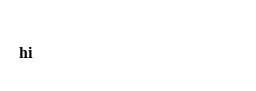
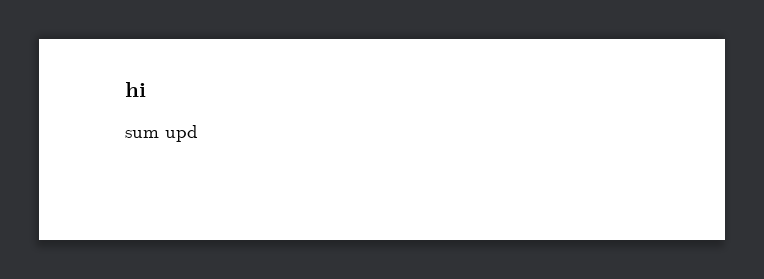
(33, 52) none -> [125,125,198,142] // sum upd

